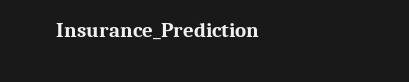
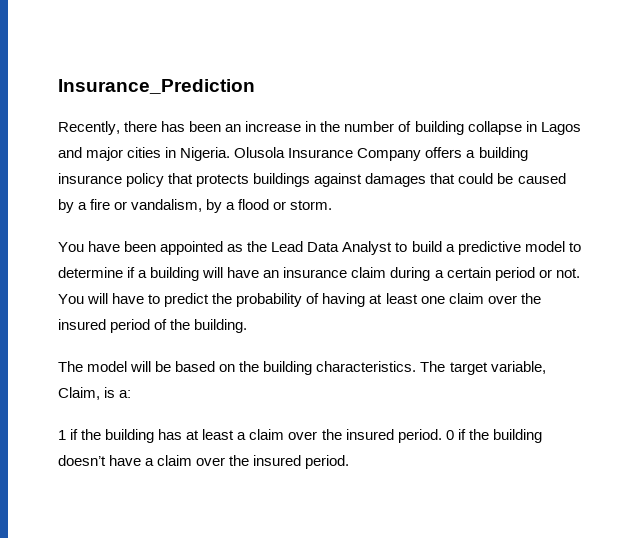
(259, 31) none -> [58,121,581,135] [58,147,528,161] [58,173,566,187] [58,199,333,213] [58,241,581,255] [58,267,580,281] [58,293,541,307] [58,319,248,333] [58,361,546,375] [58,387,132,400] [58,429,542,443] [58,455,350,469] // Recently, there has been an increase in the number of building collapse in Lagos and major cities in Nigeria. Olusola Insurance Company offers a building insurance policy that protects buildings against damages that could be caused by a fire or vandalism, by a flood or storm. // You have been appointed as the Lead Data Analyst to build a predictive model to determine if a building will have an insurance claim during a certain period or not. You will have to predict the probability of having at least one claim over the insured period of the building. // The model will be based on the building characteristics. The target variable, Claim, is a: // 1 if the building has at least a claim over the insured period. 0 if the building doesn’t have a claim over the insured period.

